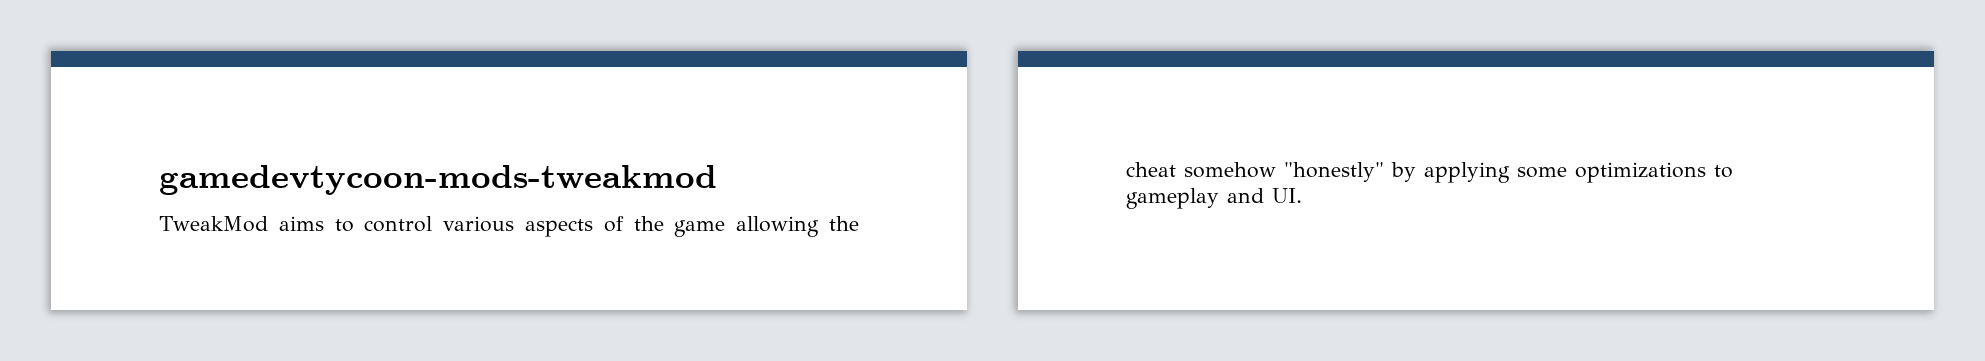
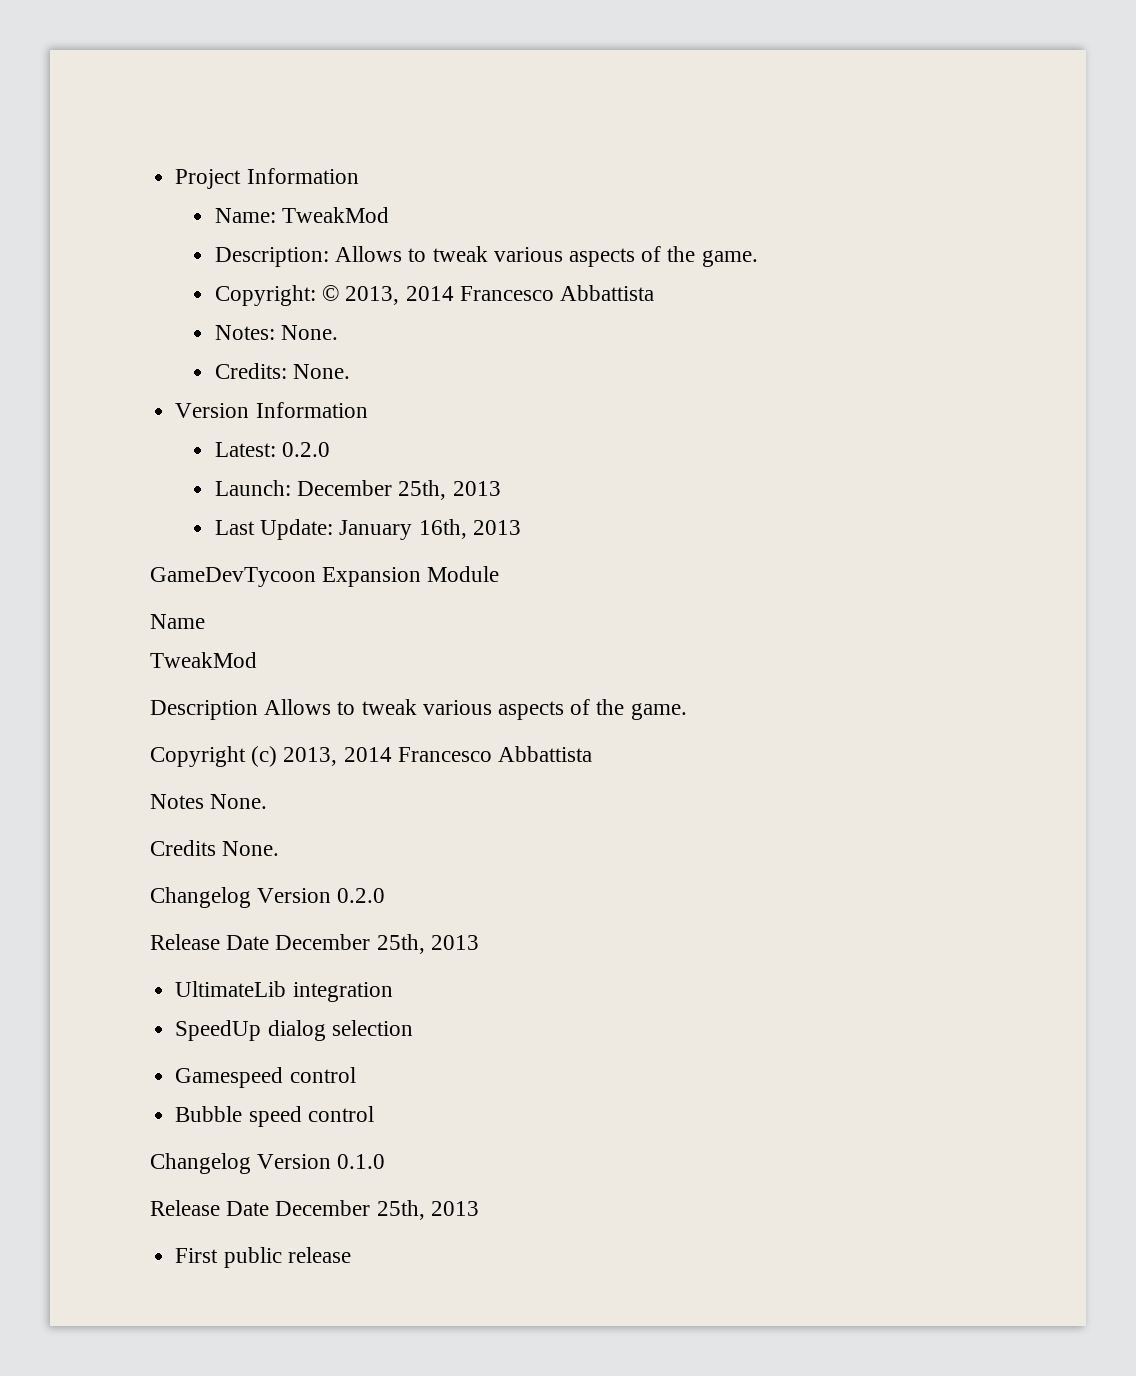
[159,165,717,195] [159,216,859,237] [1126,162,1733,183] [1126,188,1302,209] gamedevtycoon-mods-tweakmod // TweakMod aims to control various aspects of the game allowing the cheat somehow "honestly" by applying some optimizations to gameplay and UI. -> [175,168,359,189] [214,207,390,223] [214,246,758,267] [214,285,654,306] [214,325,339,340] [214,363,351,379] [175,402,368,418] [214,442,331,457] [214,480,501,500] [214,519,521,540] [150,566,500,587] [150,614,205,629] [150,652,257,668] [150,699,687,720] [150,746,593,767] [150,794,268,809] [150,840,280,856] [150,887,386,908] [150,934,479,954] [175,981,393,1002] [175,1020,413,1041] [175,1067,356,1088] [175,1106,374,1127] [150,1153,386,1174] [150,1200,479,1220] [175,1247,351,1268] Project Information // Name: TweakMod // Description: Allows to tweak various aspects of the game. // Copyright: © 2013, 2014 Francesco Abbattista // Notes: None. // Credits: None. // Version Information // Latest: 0.2.0 // Launch: December 25th, 2013 // Last Update: January 16th, 2013 // GameDevTycoon Expansion Module // Name // TweakMod // Description Allows to tweak various aspects of the game. // Copyright (c) 2013, 2014 Francesco Abbattista // Notes None. // Credits None. // Changelog Version 0.2.0 // Release Date December 25th, 2013 // UltimateLib integration // SpeedUp dialog selection // Gamespeed control // Bubble speed control // Changelog Version 0.1.0 // Release Date December 25th, 2013 // First public release

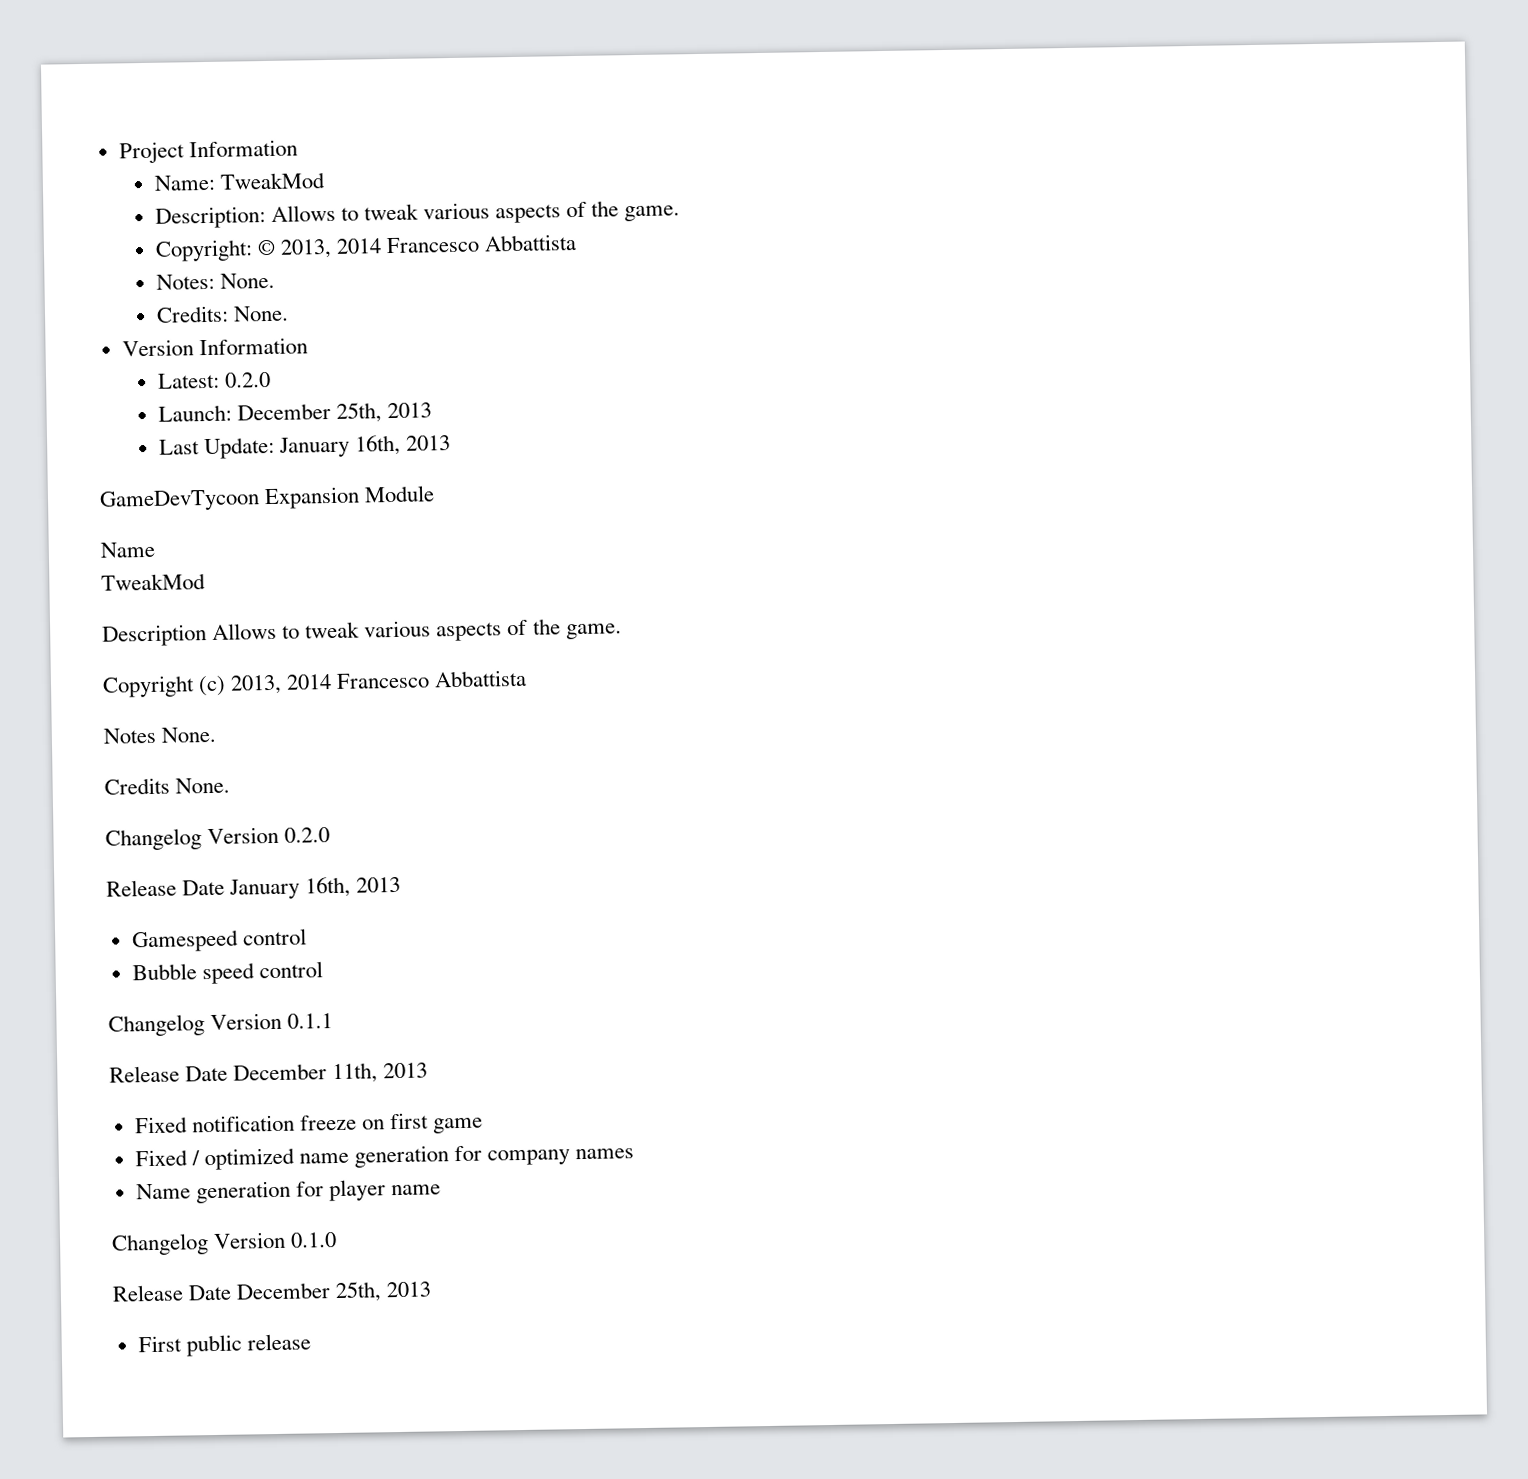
[275,934,479,954] [175,981,393,1002] [175,1020,413,1041] December 25th, 2013 // UltimateLib integration // SpeedUp dialog selection -> [229,876,402,900] January 16th, 2013
(374, 1114) none -> [108,1012,334,1037] [109,1062,429,1084] [134,1112,484,1134] [134,1145,635,1171] [135,1179,442,1204] // Changelog Version 0.1.1 // Release Date December 11th, 2013 // Fixed notification freeze on first game // Fixed / optimized name generation for company names // Name generation for player name

